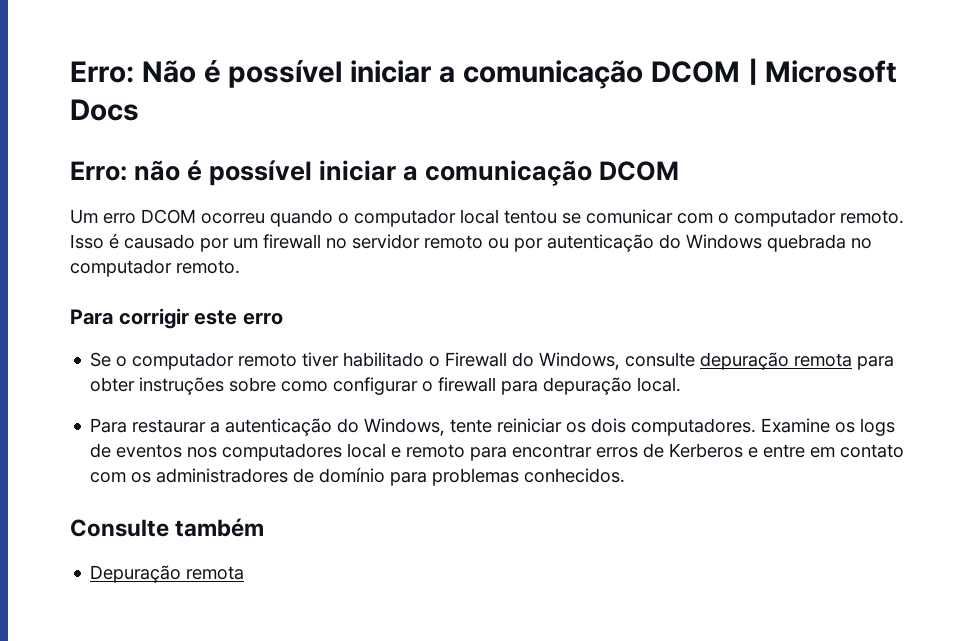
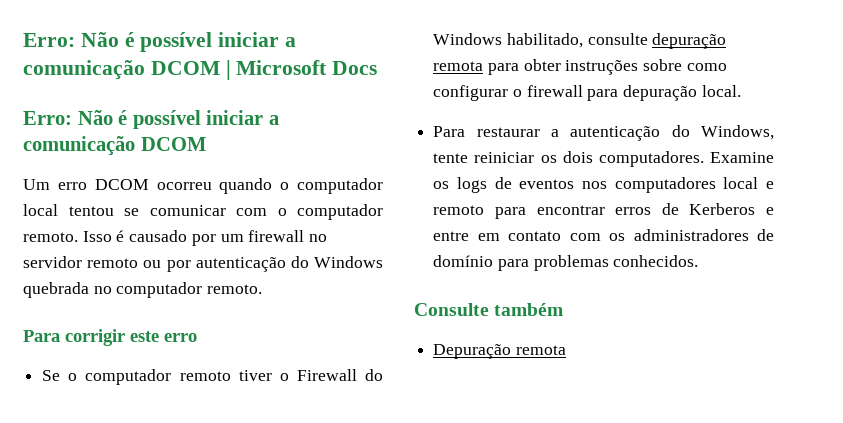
[134,160,181,181] não -> [77,110,113,125] Não
[343,352,425,367] habilitado -> (272, 375) none
[539,352,621,370] Windows, -> [433,33,583,48] Windows habilitado,

